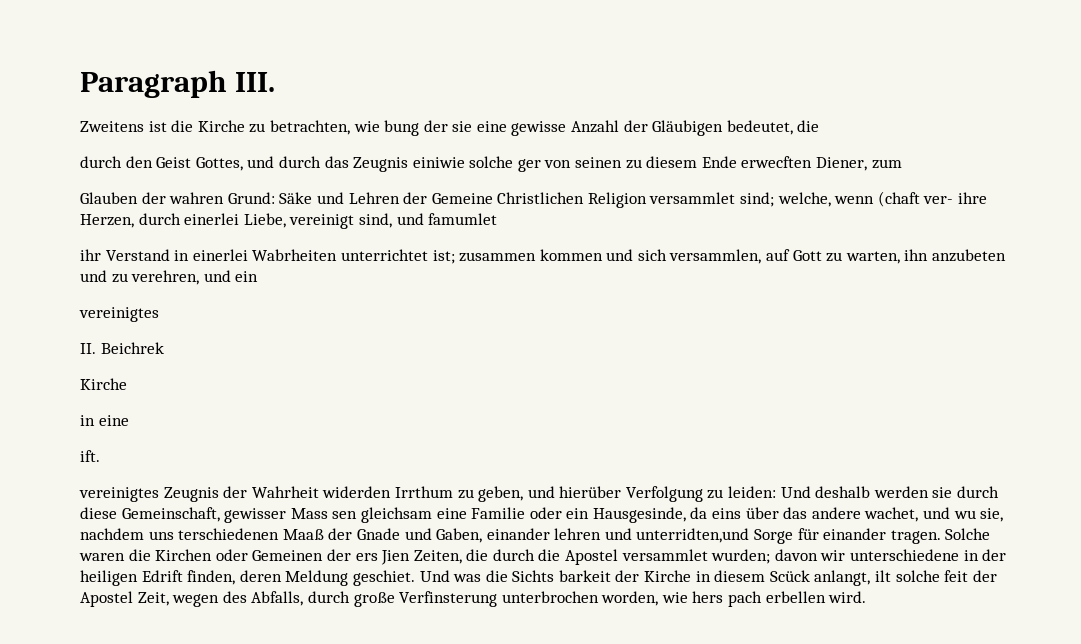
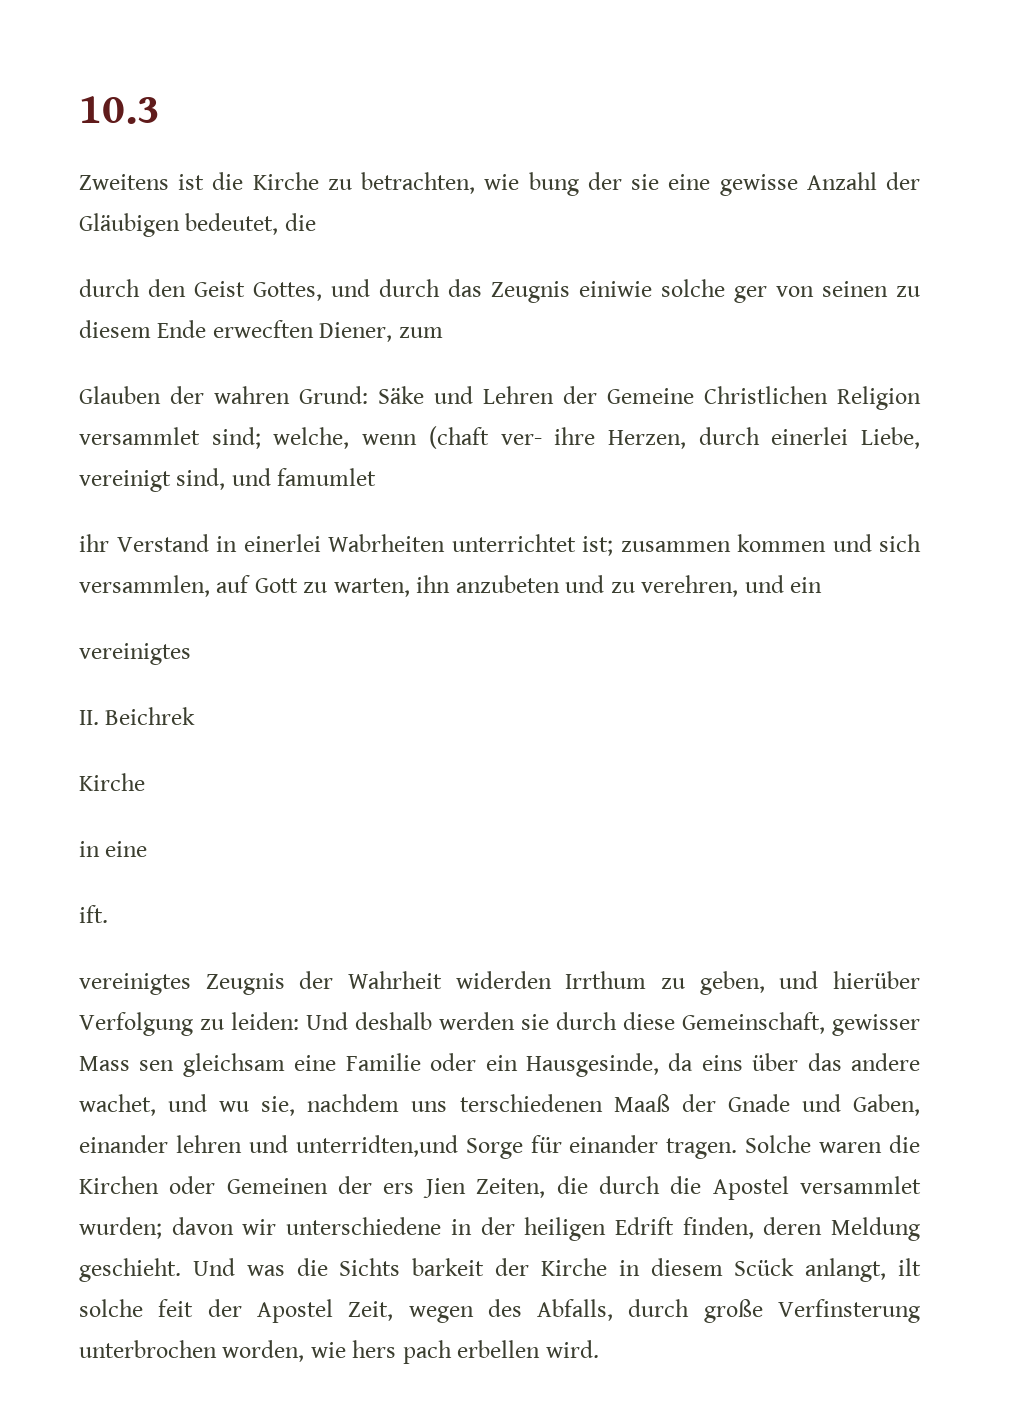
[80,70,276,98] Paragraph III. -> [79,96,160,124] 10.3
[352,570,415,586] geschiet. -> [79,1258,181,1282] geschieht.

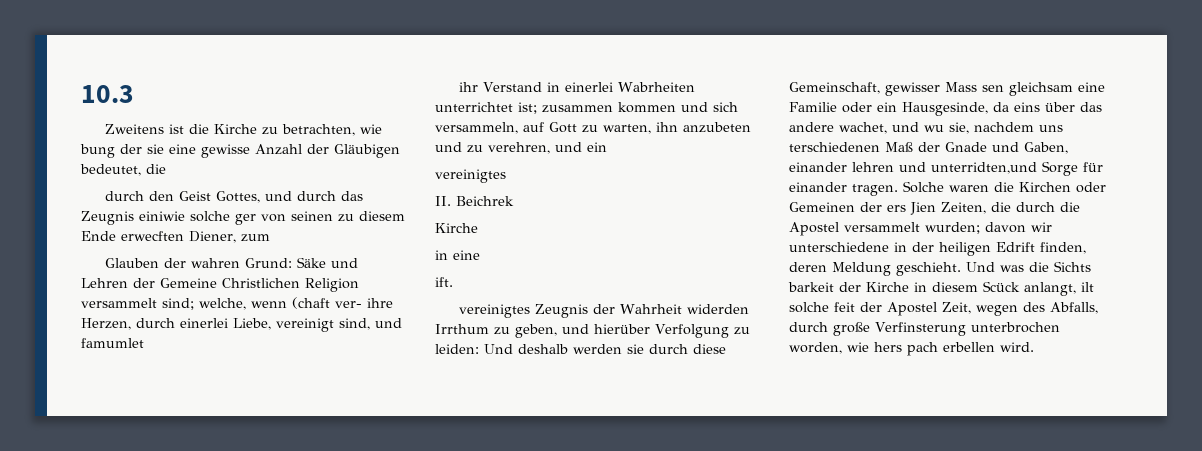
[79,427,200,445] versammlet -> [81,298,157,308] versammelt
[79,575,210,597] versammlen, -> [435,122,518,134] versammeln,
[613,1094,670,1112] Maaß -> [885,142,913,152] Maß
[800,1176,921,1194] versammlet -> [844,222,920,232] versammelt

